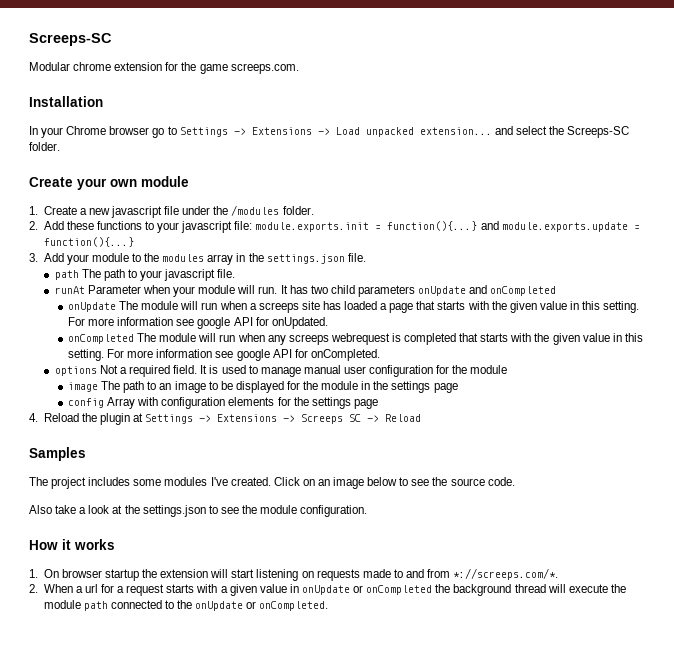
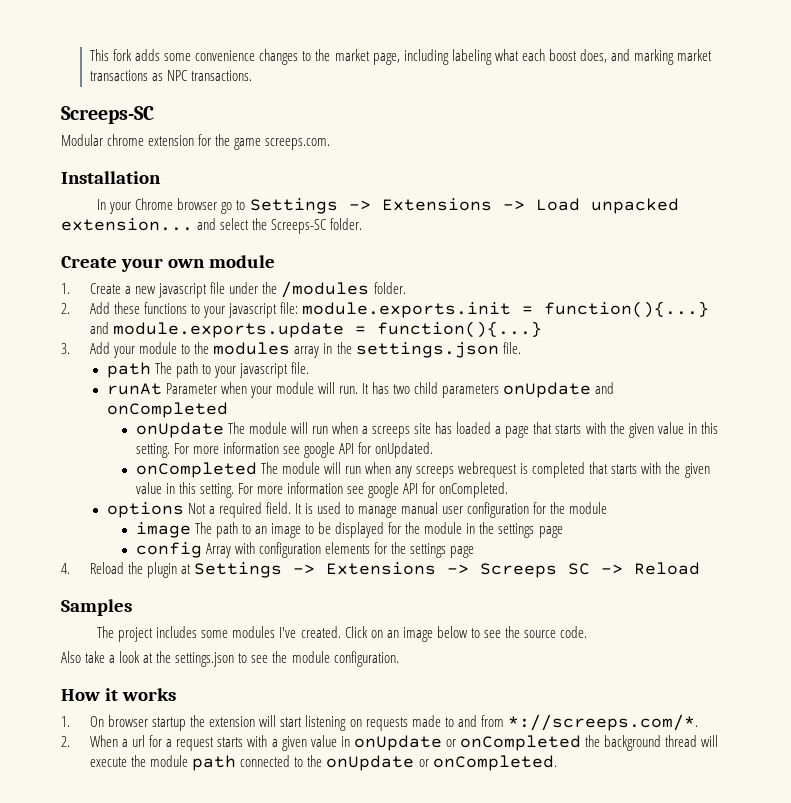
(29, 39) none -> [90,49,713,65] [90,70,253,81] This fork adds some convenience changes to the market page, including labeling what each boost does, and marking market transactions as NPC transactions. //

